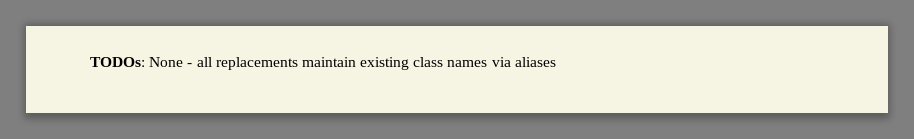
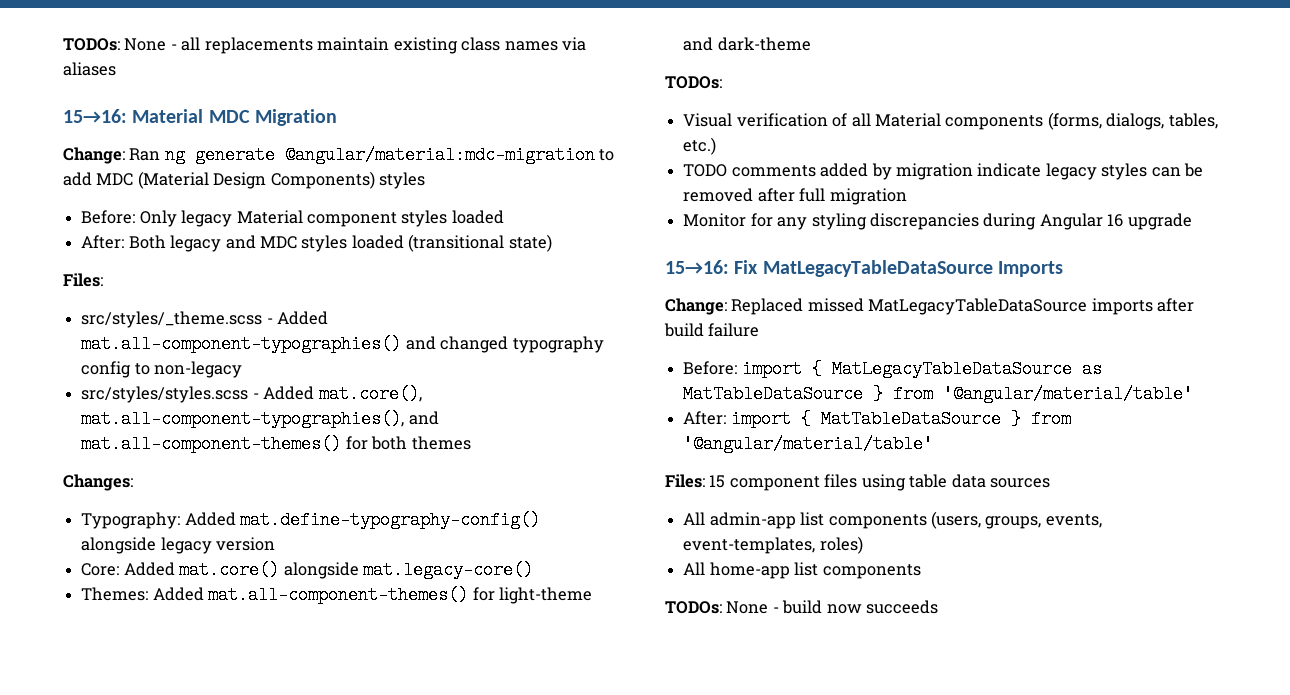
(556, 62) none -> [63,109,338,126] [63,146,615,164] [63,171,426,189] [81,210,504,227] [81,234,552,252] [63,273,103,287] [81,311,329,328] [81,335,604,353] [81,361,243,378] [81,385,422,403] [81,410,439,428] [81,435,471,453] [63,474,133,491] [81,511,541,529] [81,537,276,554] [81,561,533,579] [81,586,592,604] [683,37,811,51] [665,76,722,89] [683,112,1218,130] [683,137,717,155] [683,163,1204,180] [683,188,907,205] [683,213,1192,230] [665,260,1064,277] [665,298,1195,315] [664,323,760,337] [683,360,1102,378] [683,385,1194,403] [683,410,1071,428] [683,435,934,453] [665,474,1051,491] [683,511,1102,529] [683,536,863,554] [683,562,921,579] [665,600,939,614] // 15→16: Material MDC Migration // Change: Ran ng generate @angular/material:mdc-migration to add MDC (Material Design Components) styles // Before: Only legacy Material component styles loaded // After: Both legacy and MDC styles loaded (transitional state) // Files: // src/styles/_theme.scss - Added mat.all-component-typographies() and changed typography config to non-legacy // src/styles/styles.scss - Added mat.core(), mat.all-component-typographies(), and mat.all-component-themes() for both themes // Changes: // Typography: Added mat.define-typography-config() alongside legacy version // Core: Added mat.core() alongside mat.legacy-core() // Themes: Added mat.all-component-themes() for light-theme and dark-theme // TODOs: // Visual verification of all Material components (forms, dialogs, tables, etc.) // TODO comments added by migration indicate legacy styles can be removed after full migration // Monitor for any styling discrepancies during Angular 16 upgrade // 15→16: Fix MatLegacyTableDataSource Imports // Change: Replaced missed MatLegacyTableDataSource imports after build failure // Before: import { MatLegacyTableDataSource as MatTableDataSource } from '@angular/material/table' // After: import { MatTableDataSource } from '@angular/material/table' // Files: 15 component files using table data sources // All admin-app list components (users, groups, events, event-templates, roles) // All home-app list components // TODOs: None - build now succeeds

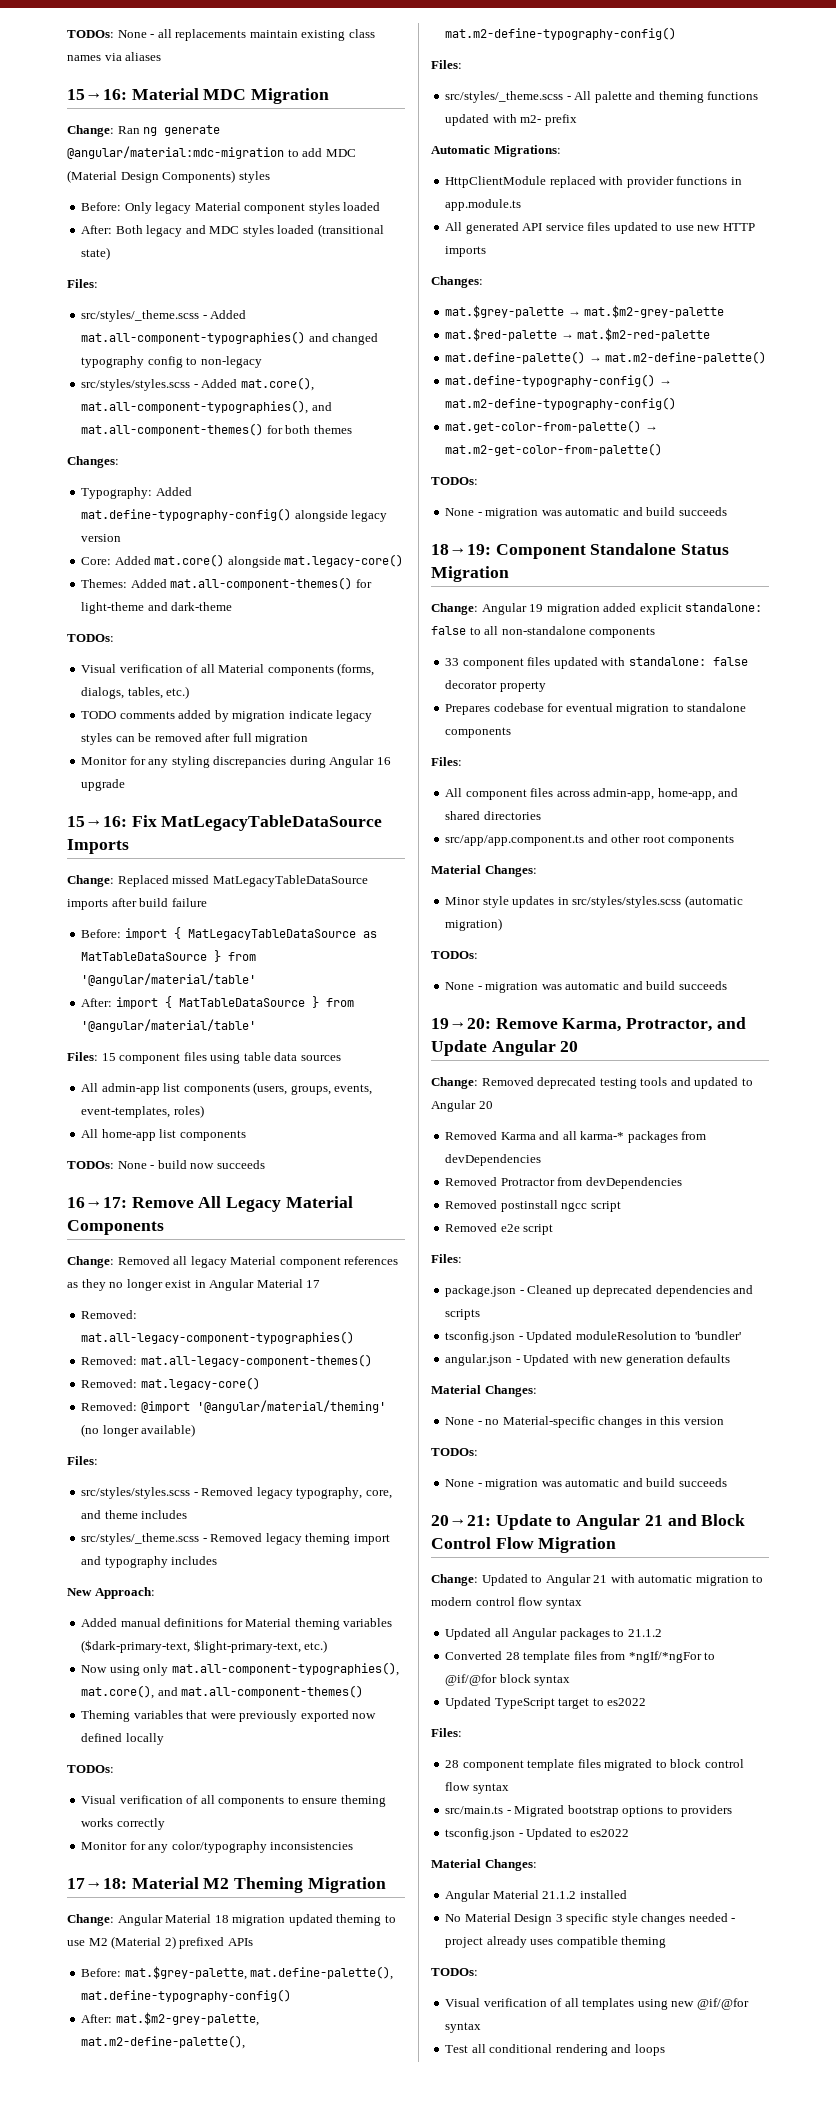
(939, 607) none -> [67,1196,353,1212] [67,1220,164,1235] [67,1256,399,1268] [67,1279,321,1291] [81,1310,138,1319] [81,1331,355,1344] [81,1354,372,1367] [81,1377,260,1390] [81,1400,386,1413] [81,1424,196,1437] [67,1456,98,1465] [81,1487,392,1499] [81,1510,188,1519] [81,1533,390,1545] [81,1556,218,1568] [67,1587,155,1599] [81,1618,393,1630] [81,1640,328,1653] [81,1662,399,1676] [81,1685,364,1699] [81,1710,377,1722] [81,1733,164,1745] [67,1765,114,1773] [81,1795,386,1807] [81,1818,165,1830] [81,1841,354,1853] [67,1877,386,1893] [67,1914,396,1926] [67,1936,253,1949] [81,1966,394,1980] [81,1989,292,2002] [81,2012,259,2026] [81,2035,246,2049] [445,27,677,40] [431,60,462,69] [445,91,759,103] [445,114,577,126] [431,145,561,157] [445,176,742,188] [445,199,522,211] [445,222,755,234] [445,246,487,257] [431,276,483,288] [445,305,725,318] [445,328,711,341] [445,351,767,364] [445,374,672,387] [445,397,677,410] [445,420,658,433] [445,443,663,456] [431,477,478,485] [445,507,727,519] [431,543,730,559] [431,566,509,582] [431,603,763,615] [431,626,656,638] [445,657,748,669] [445,680,546,692] [445,703,747,715] [445,727,512,738] [431,757,462,766] [445,788,739,800] [445,811,541,820] [445,834,735,846] [431,865,537,877] [445,895,743,908] [445,918,503,931] [431,951,478,959] [445,981,727,993] [431,1017,746,1032] [431,1040,579,1056] [431,1077,753,1089] [431,1100,493,1112] [445,1131,707,1143] [445,1154,542,1166] [445,1177,682,1189] [445,1200,621,1212] [445,1223,554,1235] [431,1254,462,1263] [445,1285,754,1297] [445,1309,481,1320] [445,1331,741,1343] [445,1354,731,1366] [431,1385,537,1397] [445,1416,724,1428] [431,1448,478,1456] [445,1478,727,1490] [431,1514,746,1530] [431,1537,617,1553] [431,1574,764,1586] [431,1597,582,1609] [445,1628,662,1640] [445,1651,716,1663] [445,1674,571,1686] [445,1697,647,1709] [431,1728,462,1737] [445,1759,744,1771] [445,1782,509,1794] [445,1805,733,1817] [445,1828,630,1840] [431,1859,537,1871] [445,1890,627,1902] [445,1913,736,1925] [445,1936,667,1948] [431,1968,478,1976] [445,1998,749,2010] [445,2022,482,2033] [445,2044,665,2056] // 16→17: Remove All Legacy Material Components // Change: Removed all legacy Material component references as they no longer exist in Angular Material 17 // Removed: mat.all-legacy-component-typographies() // Removed: mat.all-legacy-component-themes() // Removed: mat.legacy-core() // Removed: @import '@angular/material/theming' (no longer available) // Files: // src/styles/styles.scss - Removed legacy typography, core, and theme includes // src/styles/_theme.scss - Removed legacy theming import and typography includes // New Approach: // Added manual definitions for Material theming variables ($dark-primary-text, $light-primary-text, etc.) // Now using only mat.all-component-typographies(), mat.core(), and mat.all-component-themes() // Theming variables that were previously exported now defined locally // TODOs: // Visual verification of all components to ensure theming works correctly // Monitor for any color/typography inconsistencies // 17→18: Material M2 Theming Migration // Change: Angular Material 18 migration updated theming to use M2 (Material 2) prefixed APIs // Before: mat.$grey-palette, mat.define-palette(), mat.define-typography-config() // After: mat.$m2-grey-palette, mat.m2-define-palette(), mat.m2-define-typography-config() // Files: // src/styles/_theme.scss - All palette and theming functions updated with m2- prefix // Automatic Migrations: // HttpClientModule replaced with provider functions in app.module.ts // All generated API service files updated to use new HTTP imports // Changes: // mat.$grey-palette → mat.$m2-grey-palette // mat.$red-palette → mat.$m2-red-palette // mat.define-palette() → mat.m2-define-palette() // mat.define-typography-config() → mat.m2-define-typography-config() // mat.get-color-from-palette() → mat.m2-get-color-from-palette() // TODOs: // None - migration was automatic and build succeeds // 18→19: Component Standalone Status Migration // Change: Angular 19 migration added explicit standalone: false to all non-standalone components // 33 component files updated with standalone: false decorator property // Prepares codebase for eventual migration to standalone components // Files: // All component files across admin-app, home-app, and shared directories // src/app/app.component.ts and other root components // Material Changes: // Minor style updates in src/styles/styles.scss (automatic migration) // TODOs: // None - migration was automatic and build succeeds // 19→20: Remove Karma, Protractor, and Update Angular 20 // Change: Removed deprecated testing tools and updated to Angular 20 // Removed Karma and all karma-* packages from devDependencies // Removed Protractor from devDependencies // Removed postinstall ngcc script // Removed e2e script // Files: // package.json - Cleaned up deprecated dependencies and scripts // tsconfig.json - Updated moduleResolution to 'bundler' // angular.json - Updated with new generation defaults // Material Changes: // None - no Material-specific changes in this version // TODOs: // None - migration was automatic and build succeeds // 20→21: Update to Angular 21 and Block Control Flow Migration // Change: Updated to Angular 21 with automatic migration to modern control flow syntax // Updated all Angular packages to 21.1.2 // Converted 28 template files from *ngIf/*ngFor to @if/@for block syntax // Updated TypeScript target to es2022 // Files: // 28 component template files migrated to block control flow syntax // src/main.ts - Migrated bootstrap options to providers // tsconfig.json - Updated to es2022 // Material Changes: // Angular Material 21.1.2 installed // No Material Design 3 specific style changes needed - project already uses compatible theming // TODOs: // Visual verification of all templates using new @if/@for syntax // Test all conditional rendering and loops

